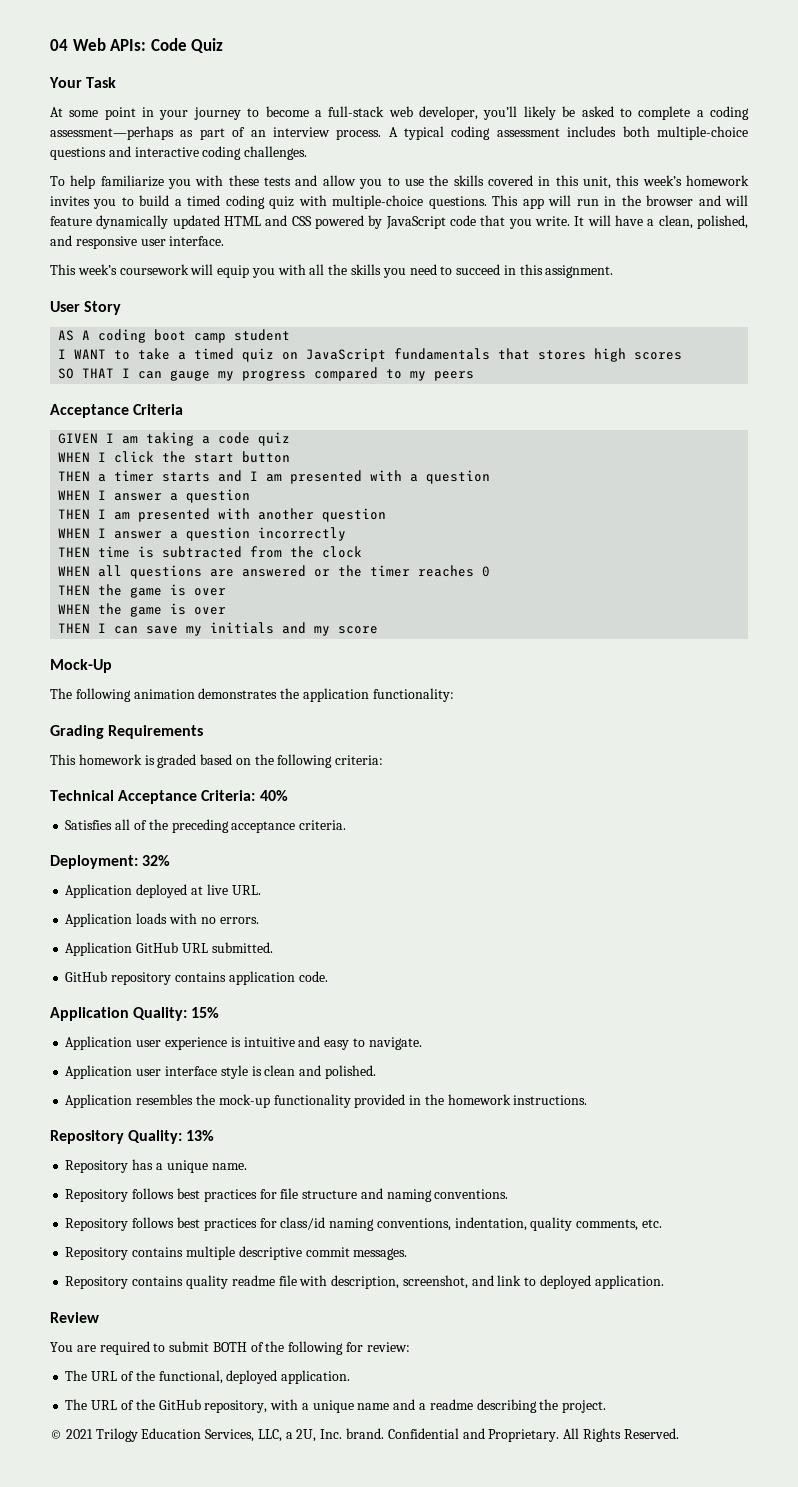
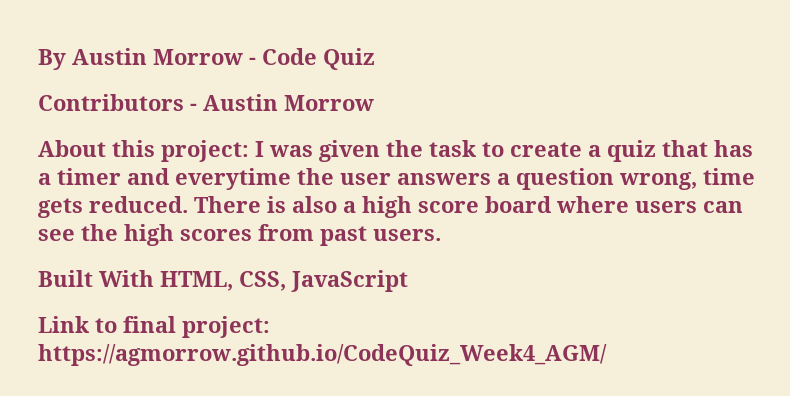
[50,38,224,53] [49,77,117,88] [50,106,749,120] [50,126,748,140] [50,146,308,160] [50,175,750,189] [50,195,749,209] [50,215,749,229] [50,235,225,249] [50,264,614,278] [50,301,122,315] [58,329,291,343] [58,348,683,362] [58,367,475,381] [50,404,184,418] [58,432,291,446] [58,451,291,463] [58,470,491,484] [58,489,251,503] [58,508,387,522] [58,527,347,541] [58,546,363,558] [58,565,491,579] [58,584,227,598] [58,603,227,617] [58,622,379,636] [50,659,112,673] [50,688,454,702] [50,725,204,739] [50,754,384,768] [50,790,288,804] [65,819,347,833] [50,855,171,869] [65,884,261,898] [65,913,259,927] [65,942,273,956] [65,971,328,985] [50,1007,220,1021] [65,1036,422,1050] [65,1065,376,1079] [65,1094,588,1108] [50,1130,215,1144] [65,1159,247,1173] [65,1188,509,1202] [65,1217,662,1231] [65,1246,408,1260] [65,1275,664,1289] [50,1312,99,1323] [50,1341,410,1355] [65,1370,351,1384] [65,1399,607,1413] [50,1428,679,1442] 04 Web APIs: Code Quiz // Your Task // At some point in your journey to become a full-stack web developer, you’ll likely be asked to complete a coding assessment—perhaps as part of an interview process. A typical coding assessment includes both multiple-choice questions and interactive coding challenges. // To help familiarize you with these tests and allow you to use the skills covered in this unit, this week’s homework invites you to build a timed coding quiz with multiple-choice questions. This app will run in the browser and will feature dynamically updated HTML and CSS powered by JavaScript code that you write. It will have a clean, polished, and responsive user interface. // This week’s coursework will equip you with all the skills you need to succeed in this assignment. // User Story // AS A coding boot camp student // I WANT to take a timed quiz on JavaScript fundamentals that stores high scores // SO THAT I can gauge my progress compared to my peers // Acceptance Criteria // GIVEN I am taking a code quiz // WHEN I click the start button // THEN a timer starts and I am presented with a question // WHEN I answer a question // THEN I am presented with another question // WHEN I answer a question incorrectly // THEN time is subtracted from the clock // WHEN all questions are answered or the timer reaches 0 // THEN the game is over // WHEN the game is over // THEN I can save my initials and my score // Mock-Up // The following animation demonstrates the application functionality: // Grading Requirements // This homework is graded based on the following criteria: // Technical Acceptance Criteria: 40% // Satisfies all of the preceding acceptance criteria. // Deployment: 32% // Application deployed at live URL. // Application loads with no errors. // Application GitHub URL submitted. // GitHub repository contains application code. // Application Quality: 15% // Application user experience is intuitive and easy to navigate. // Application user interface style is clean and polished. // Application resembles the mock-up functionality provided in the homework instructions. // Repository Quality: 13% // Repository has a unique name. // Repository follows best practices for file structure and naming conventions. // Repository follows best practices for class/id naming conventions, indentation, quality comments, etc. // Repository contains multiple descriptive commit messages. // Repository contains quality readme file with description, screenshot, and link to deployed application. // Review // You are required to submit BOTH of the following for review: // The URL of the functional, deployed application. // The URL of the GitHub repository, with a unique name and a readme describing the project. // © 2021 Trilogy Education Services, LLC, a 2U, Inc. brand. Confidential and Proprietary. All Rights Reserved. -> [38,48,375,70] [38,94,374,111] [38,140,753,162] [38,168,755,190] [38,196,743,218] [38,224,441,246] [38,270,408,292] [38,316,270,338] [38,344,607,366] By Austin Morrow - Code Quiz // Contributors - Austin Morrow // About this project: I was given the task to create a quiz that has a timer and everytime the user answers a question wrong, time gets reduced. There is also a high score board where users can see the high scores from past users. // Built With HTML, CSS, JavaScript // Link to final project: https://agmorrow.github.io/CodeQuiz_Week4_AGM/

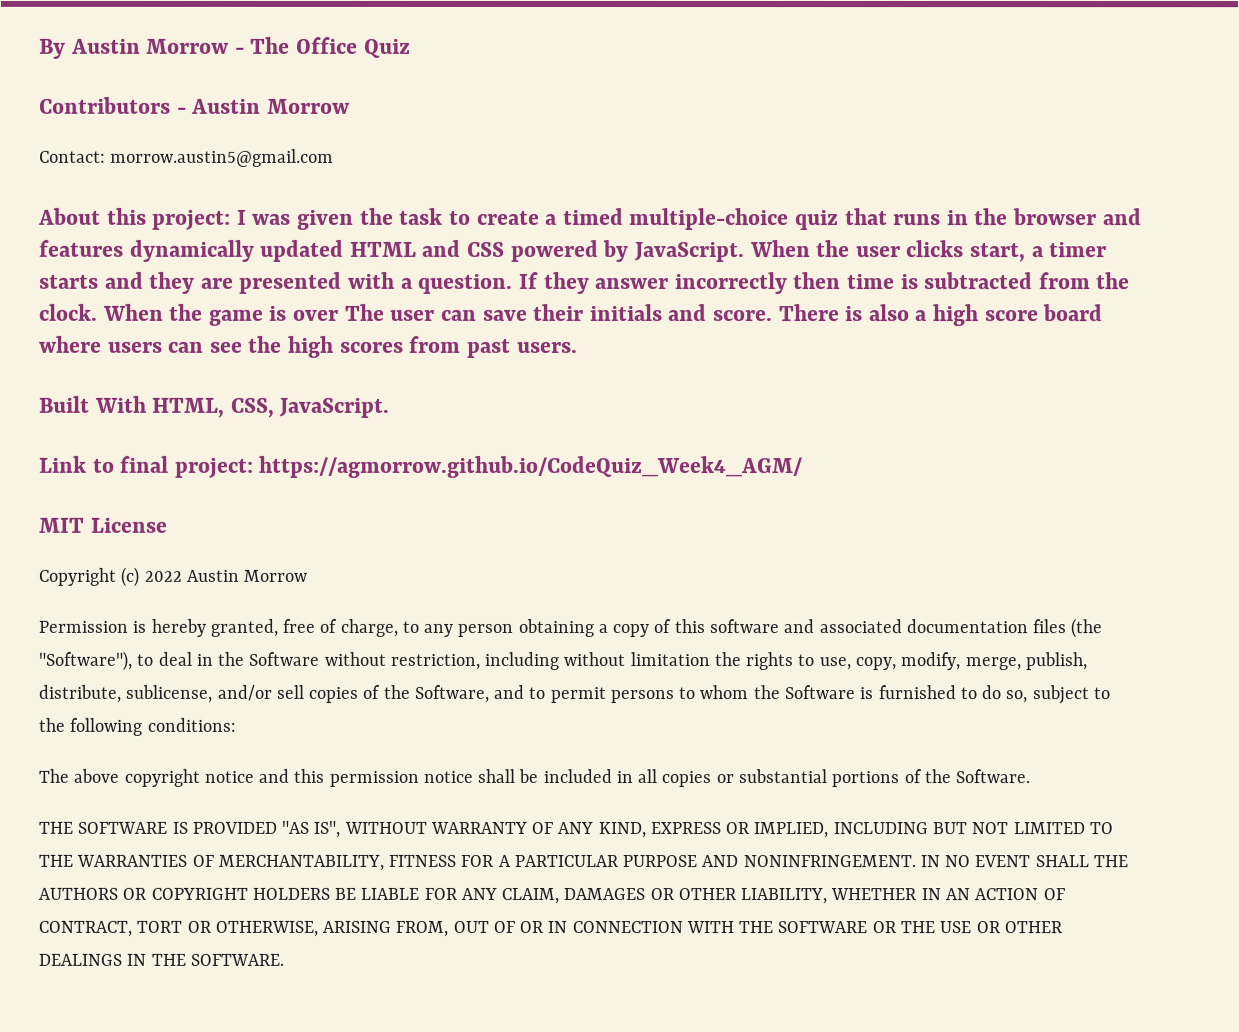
[262,48,317,65] Code -> [250,36,359,54] The Office
(374, 103) none -> [39,148,335,167] // Contact: morrow.austin5@gmail.com
[607,140,753,162] [38,168,755,190] [38,196,188,218] quiz that has a timer and everytime the user answers a question wrong, time gets reduced. -> [562,207,1142,231] [39,239,1108,263] [39,271,1131,295] [39,303,773,326] timed multiple-choice quiz that runs in the browser and features dynamically updated HTML and CSS powered by JavaScript. When the user clicks start, a timer starts and they are presented with a question. If they answer incorrectly then time is subtracted from the clock. When the game is over The user can save their initials and score.
[291,270,408,292] JavaScript -> [279,397,391,418] JavaScript.
(607, 355) none -> [38,517,167,533] [38,566,308,587] [38,618,1103,639] [38,650,1087,671] [38,684,1110,705] [38,717,236,736] [38,768,1031,788] [38,820,1113,839] [38,854,1128,871] [38,887,1065,905] [38,920,1063,937] [38,953,284,966] // MIT License // Copyright (c) 2022 Austin Morrow // Permission is hereby granted, free of charge, to any person obtaining a copy of this software and associated documentation files (the "Software"), to deal in the Software without restriction, including without limitation the rights to use, copy, modify, merge, publish, distribute, sublicense, and/or sell copies of the Software, and to permit persons to whom the Software is furnished to do so, subject to the following conditions: // The above copyright notice and this permission notice shall be included in all copies or substantial portions of the Software. // THE SOFTWARE IS PROVIDED "AS IS", WITHOUT WARRANTY OF ANY KIND, EXPRESS OR IMPLIED, INCLUDING BUT NOT LIMITED TO THE WARRANTIES OF MERCHANTABILITY, FITNESS FOR A PARTICULAR PURPOSE AND NONINFRINGEMENT. IN NO EVENT SHALL THE AUTHORS OR COPYRIGHT HOLDERS BE LIABLE FOR ANY CLAIM, DAMAGES OR OTHER LIABILITY, WHETHER IN AN ACTION OF CONTRACT, TORT OR OTHERWISE, ARISING FROM, OUT OF OR IN CONNECTION WITH THE SOFTWARE OR THE USE OR OTHER DEALINGS IN THE SOFTWARE.

